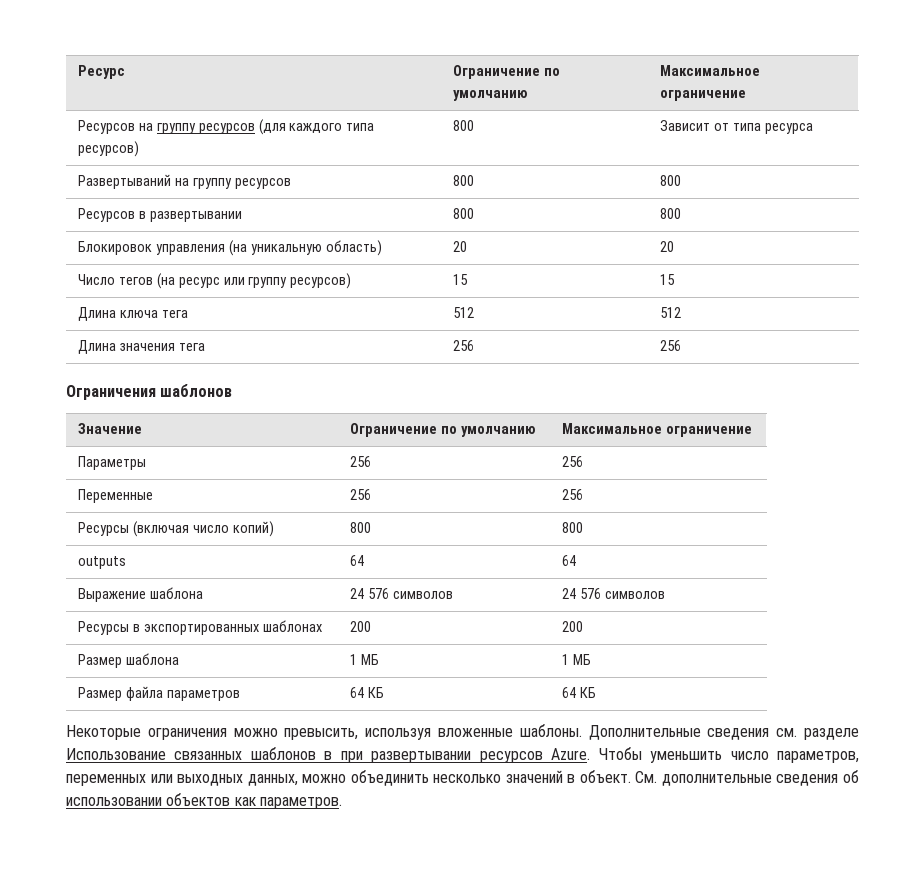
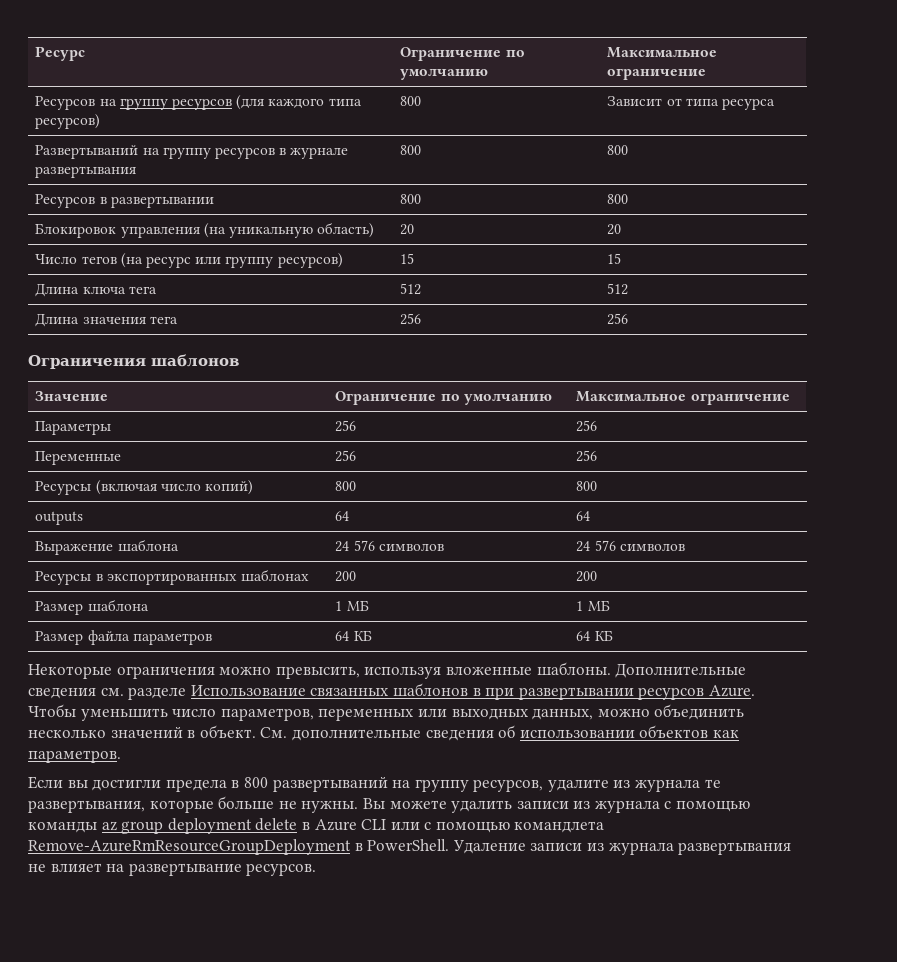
(291, 183) none -> [279,147,349,159] [35,166,137,178] в журнале развертывания
(342, 803) none -> [28,776,721,792] [28,796,751,813] [28,818,605,834] [28,839,792,855] [28,863,317,876] // Если вы достигли предела в 800 развертываний на группу ресурсов, удалите из журнала те развертывания, которые больше не нужны. Вы можете удалить записи из журнала с помощью команды az group deployment delete в Azure CLI или с помощью командлета Remove-AzureRmResourceGroupDeployment в PowerShell. Удаление записи из журнала развертывания не влияет на развертывание ресурсов.

